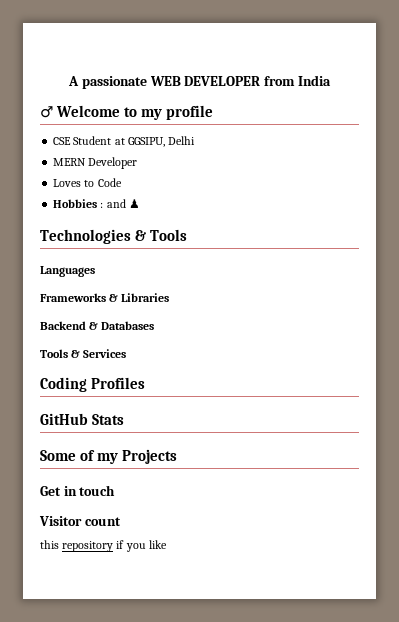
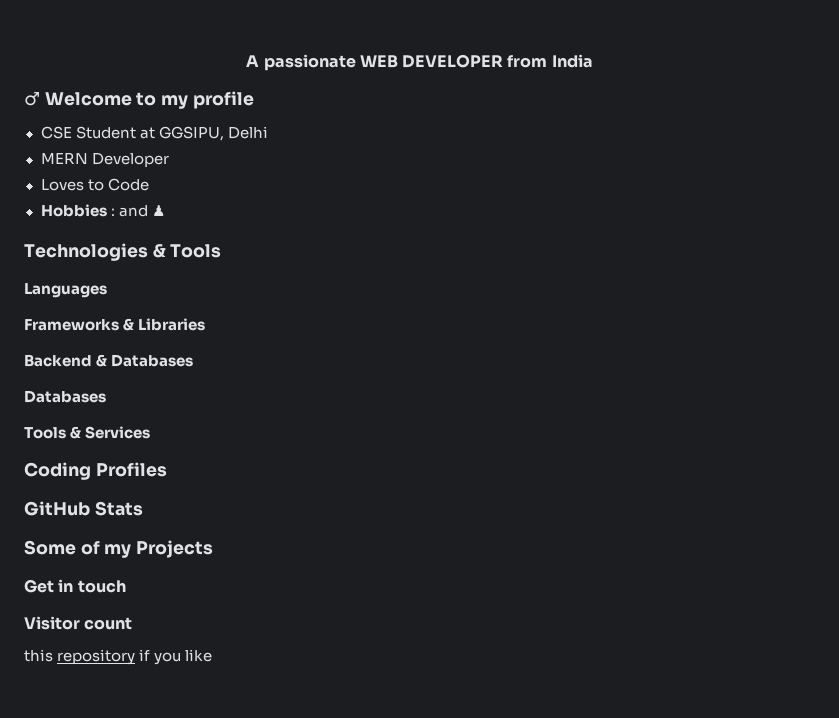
(155, 325) none -> [24,390,106,403] // Databases

